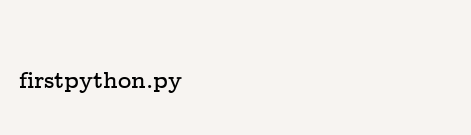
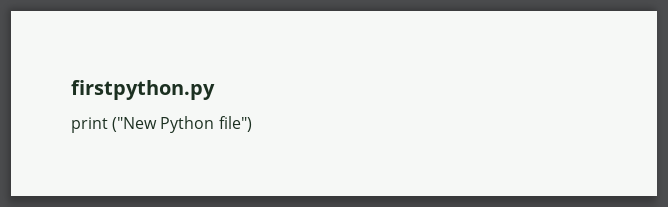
(182, 82) none -> [71,116,252,133] // print ("New Python file")

